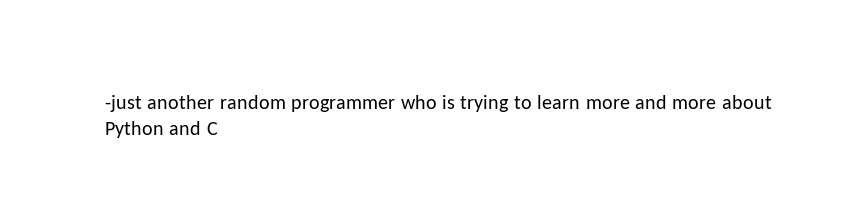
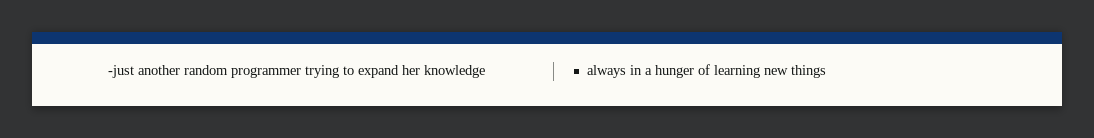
[400,95,772,112] [105,121,218,138] who is trying to learn more and more about Python and C -> [305,65,485,78] [586,64,826,78] trying to expand her knowledge // always in a hunger of learning new things

